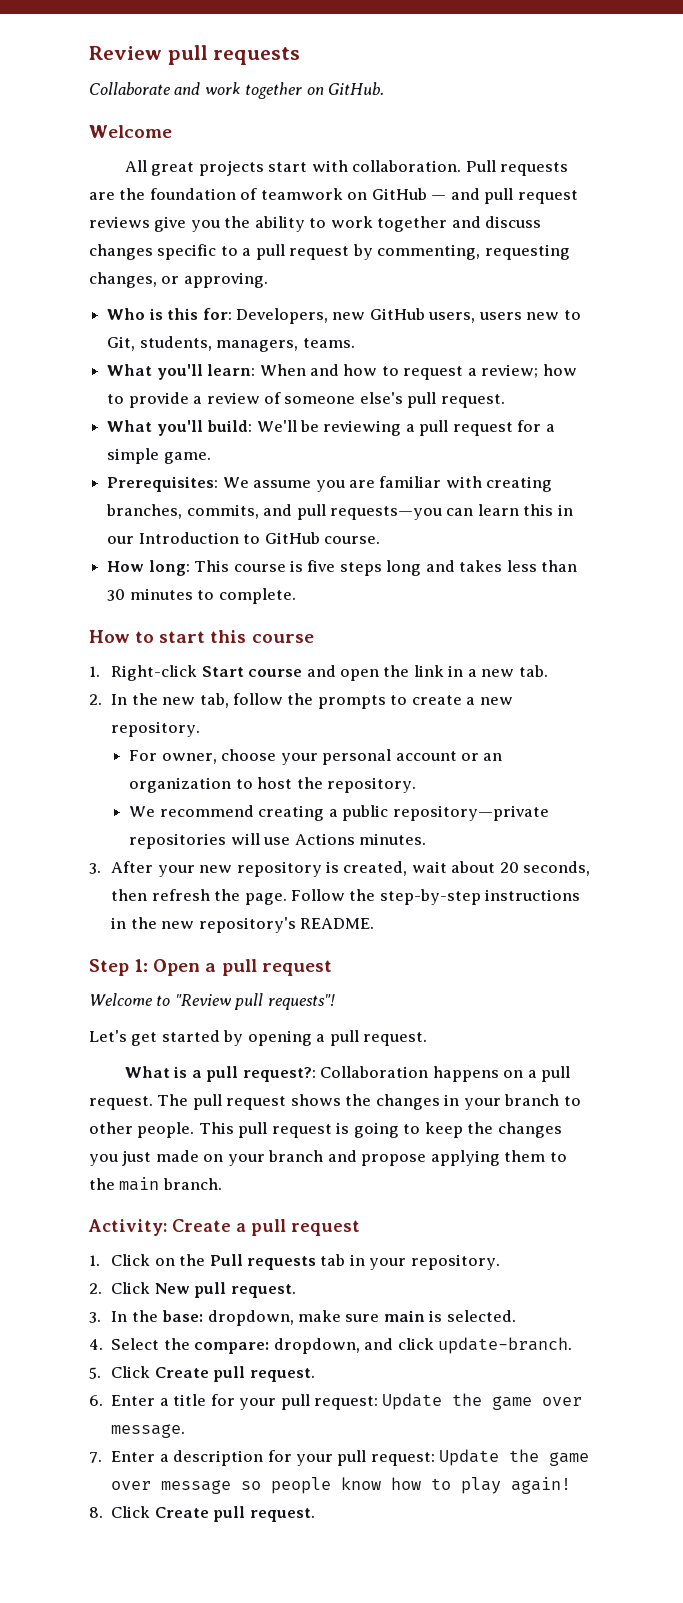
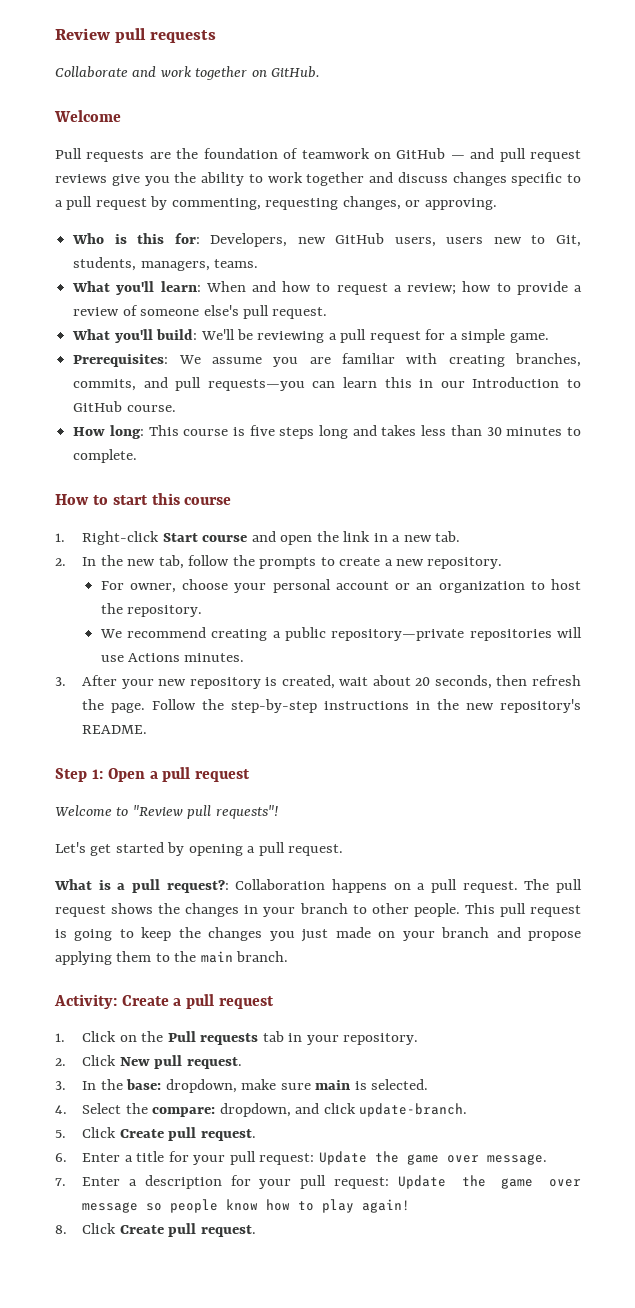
[125,160,462,176] All great projects start with collaboration. -> (121, 116) none

